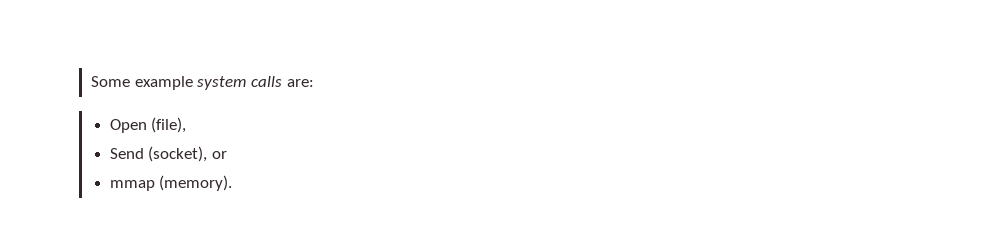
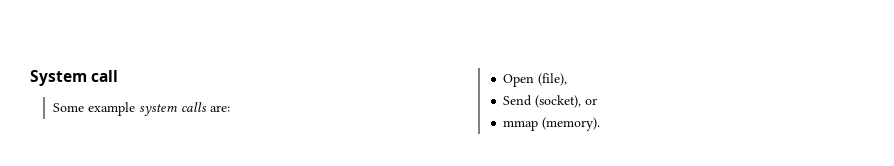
(91, 81) none -> [30,70,119,86] System call //

